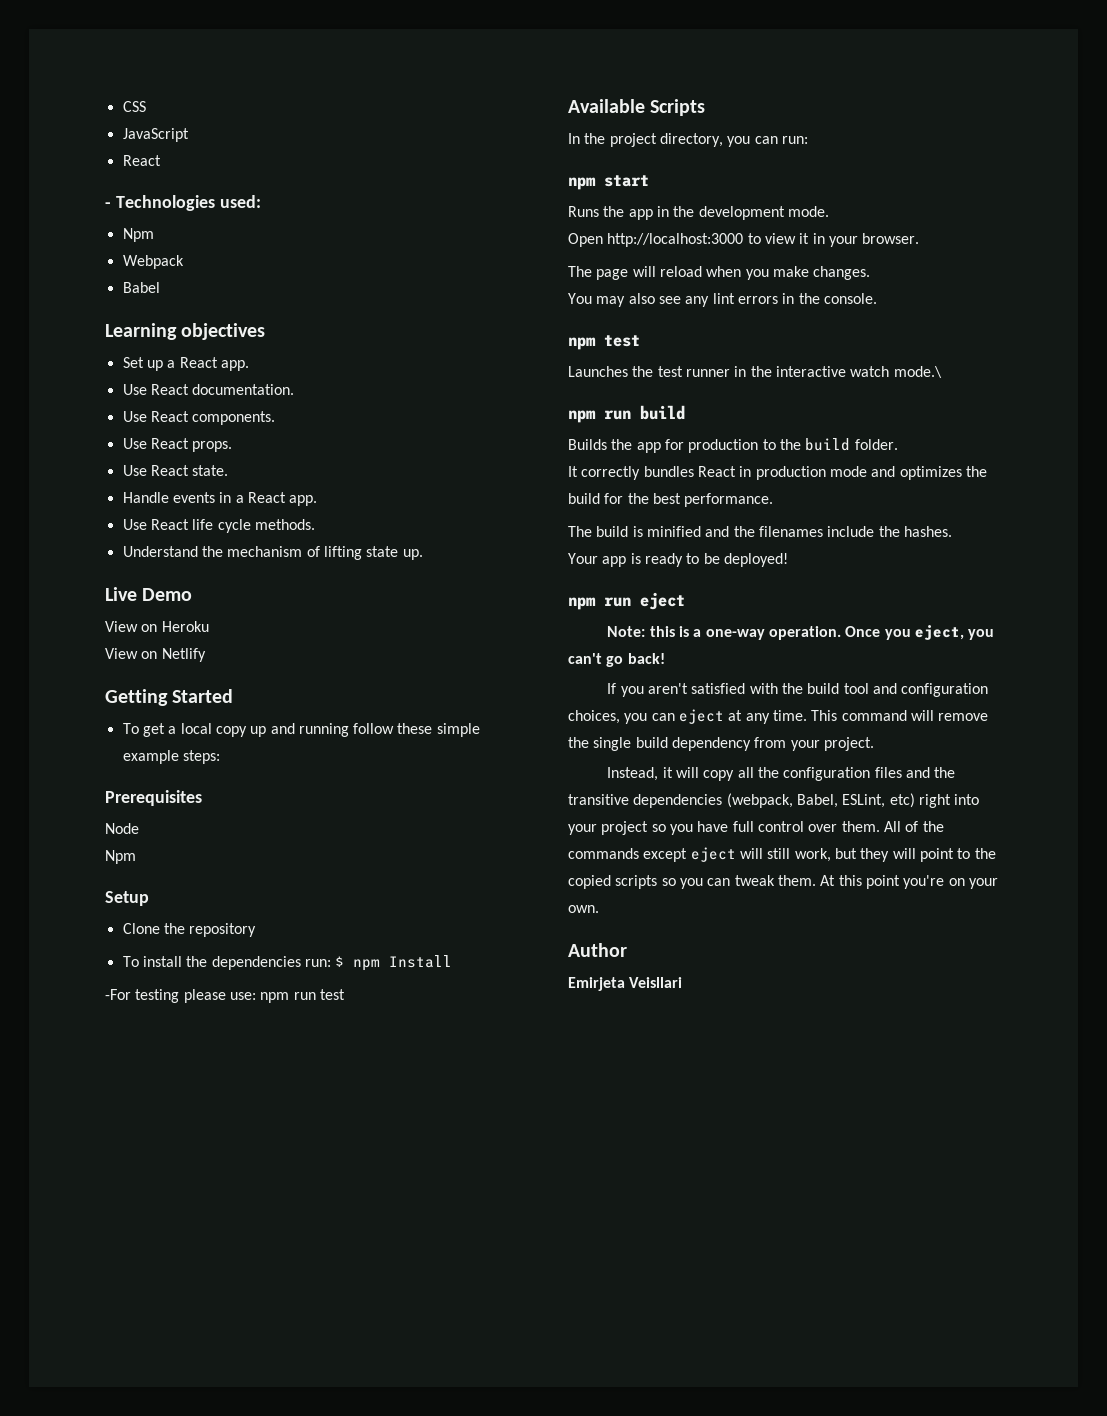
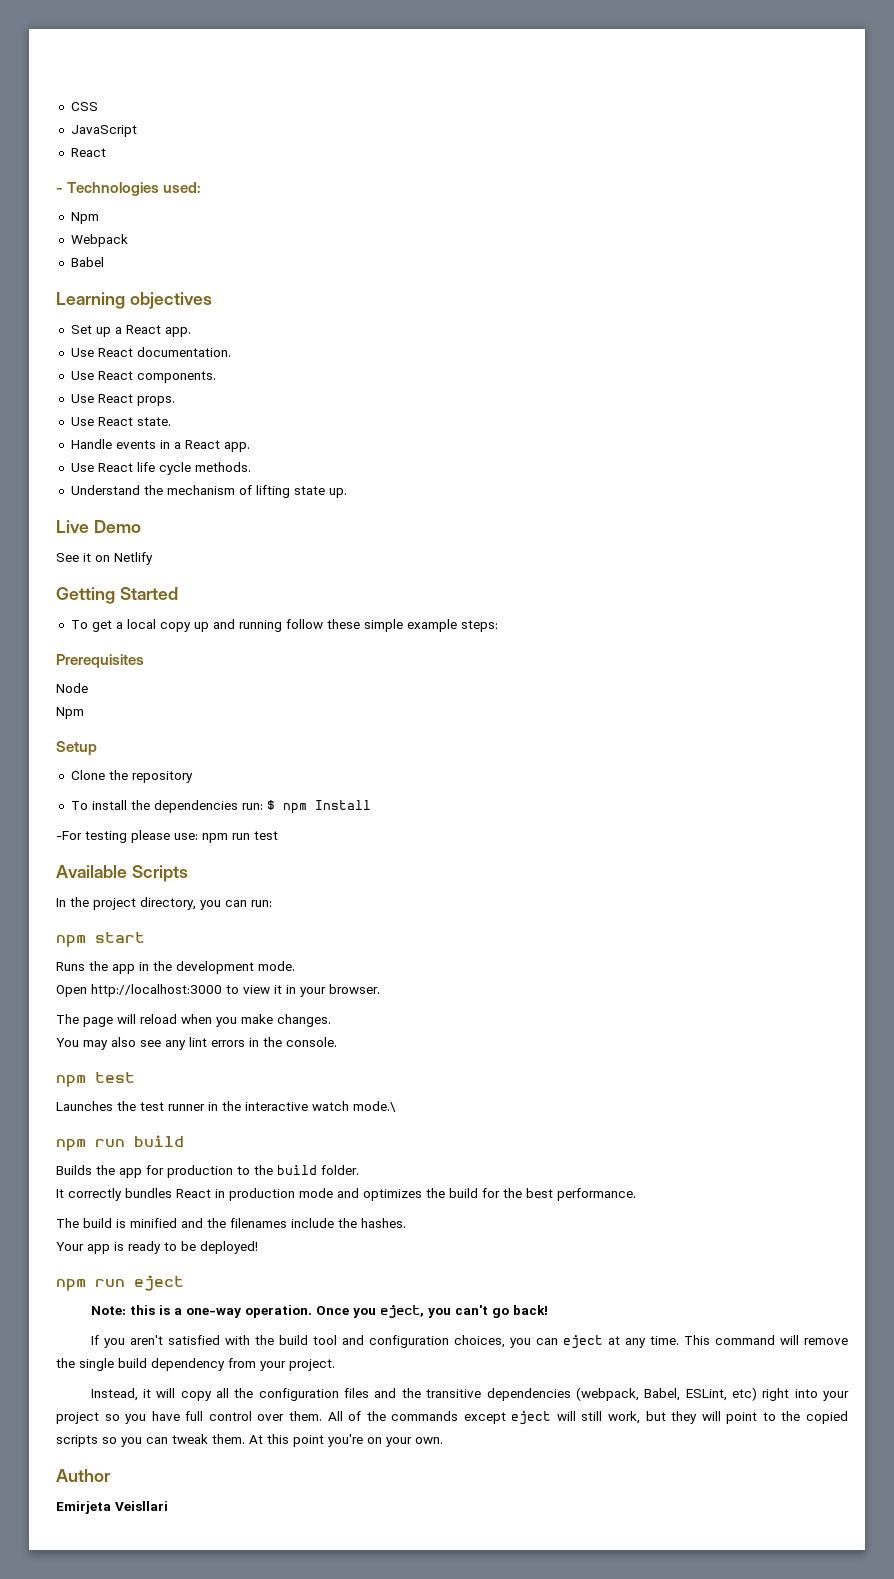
[105,621,209,632] [105,648,138,659] View on Heroku // View -> [56,553,91,562] See it

